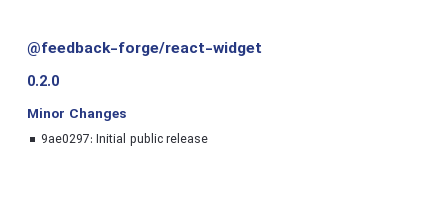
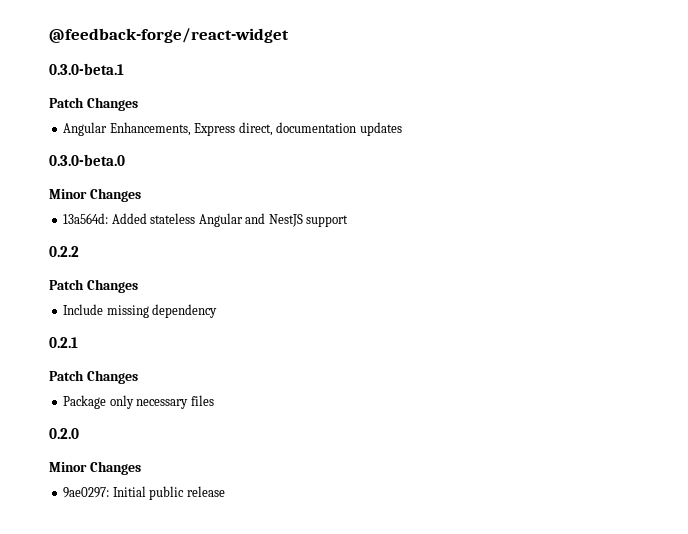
(262, 49) none -> [49,63,124,75] [49,97,138,111] [63,122,402,136] [49,154,125,166] [49,188,141,202] [63,213,349,227] [49,246,79,257] [49,279,138,293] [63,304,218,318] [49,337,78,348] [49,370,138,384] [63,395,214,409] // 0.3.0-beta.1 // Patch Changes // Angular Enhancements, Express direct, documentation updates // 0.3.0-beta.0 // Minor Changes // 13a564d: Added stateless Angular and NestJS support // 0.2.2 // Patch Changes // Include missing dependency // 0.2.1 // Patch Changes // Package only necessary files

